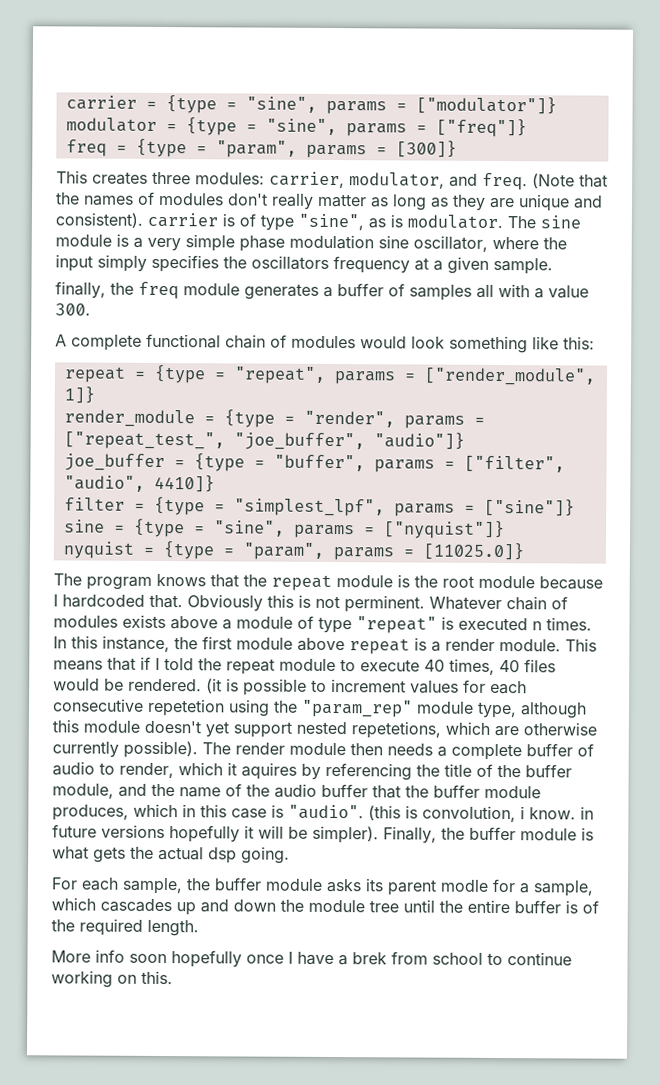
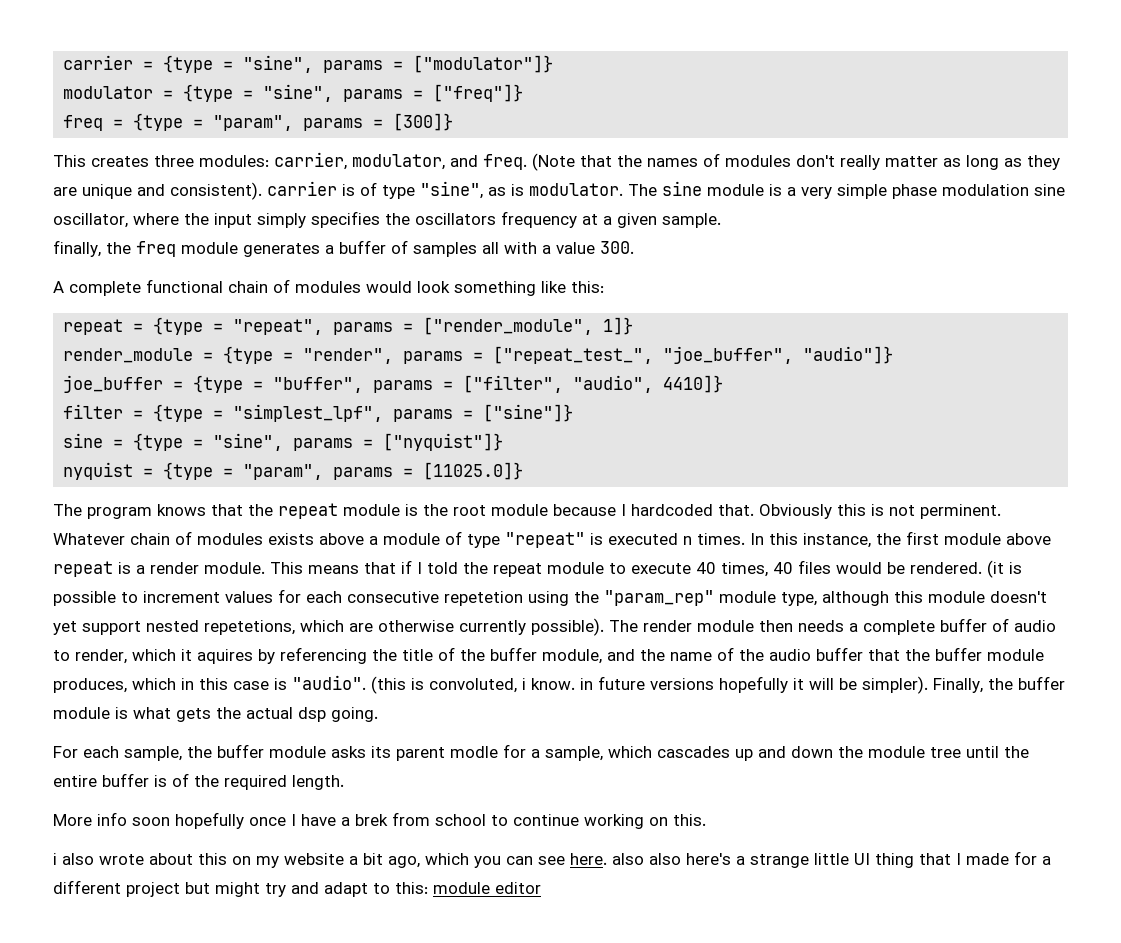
[422,805,516,823] convolution, -> [429,678,517,693] convoluted,
(173, 977) none -> [53,851,1051,868] [53,880,541,897] // i also wrote about this on my website a bit ago, which you can see here. also also here's a strange little UI thing that I made for a different project but might try and adapt to this: module editor

